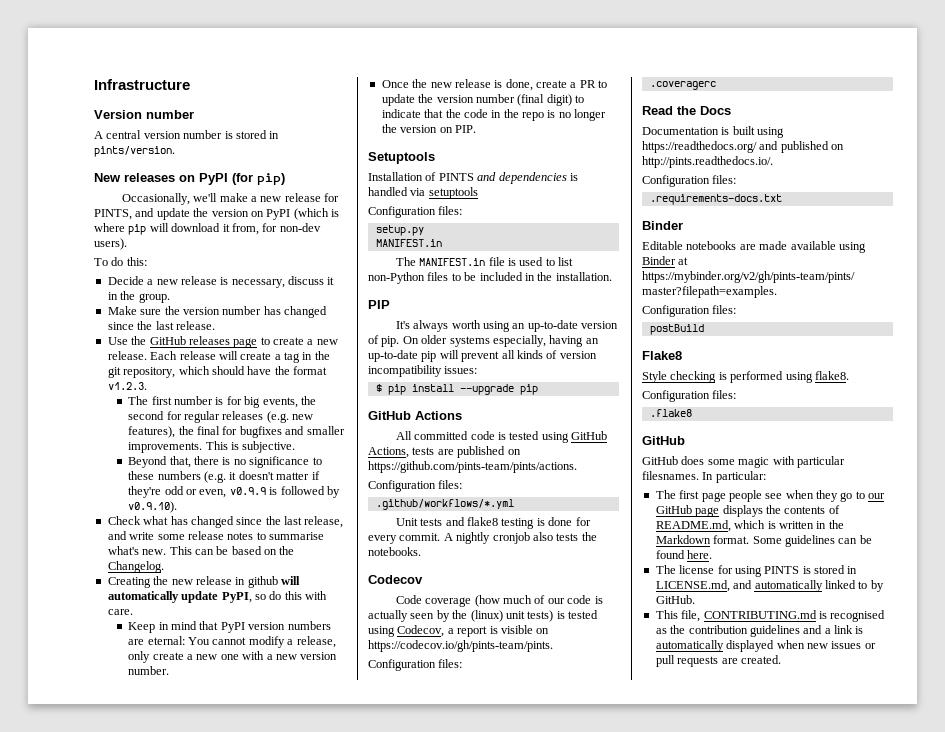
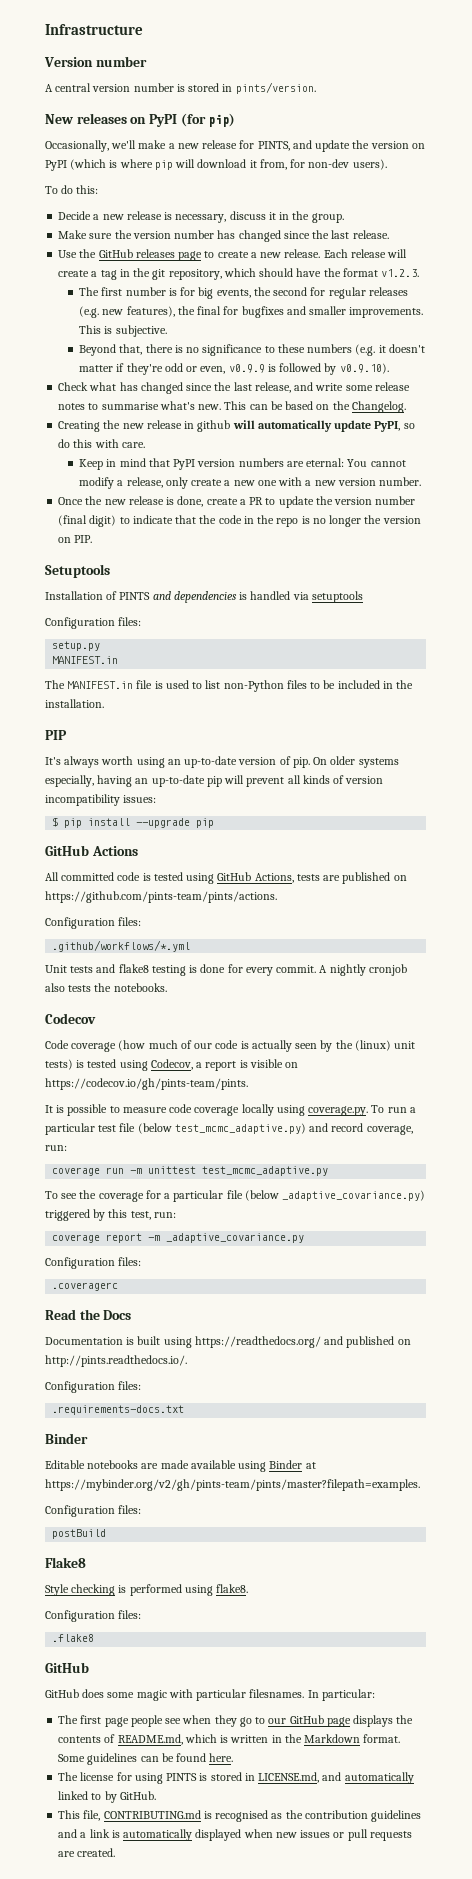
(553, 646) none -> [45,1104,416,1116] [45,1123,413,1135] [45,1145,67,1151] [52,1166,329,1176] [45,1190,426,1202] [45,1209,176,1221] [52,1233,305,1243] // It is possible to measure code coverage locally using coverage.py. To run a particular test file (below test_mcmc_adaptive.py) and record coverage, run: // coverage run -m unittest test_mcmc_adaptive.py // To see the coverage for a particular file (below _adaptive_covariance.py) triggered by this test, run: // coverage report -m _adaptive_covariance.py

